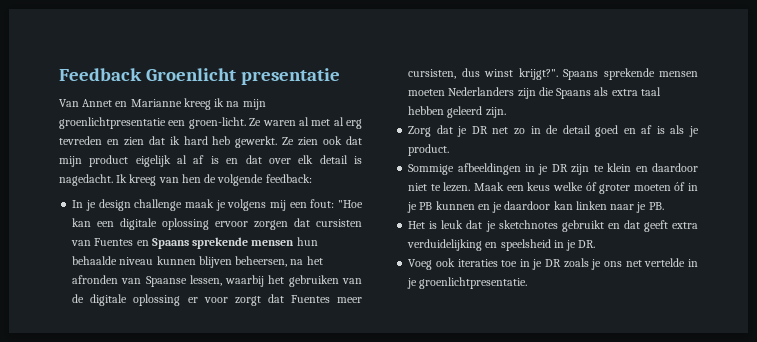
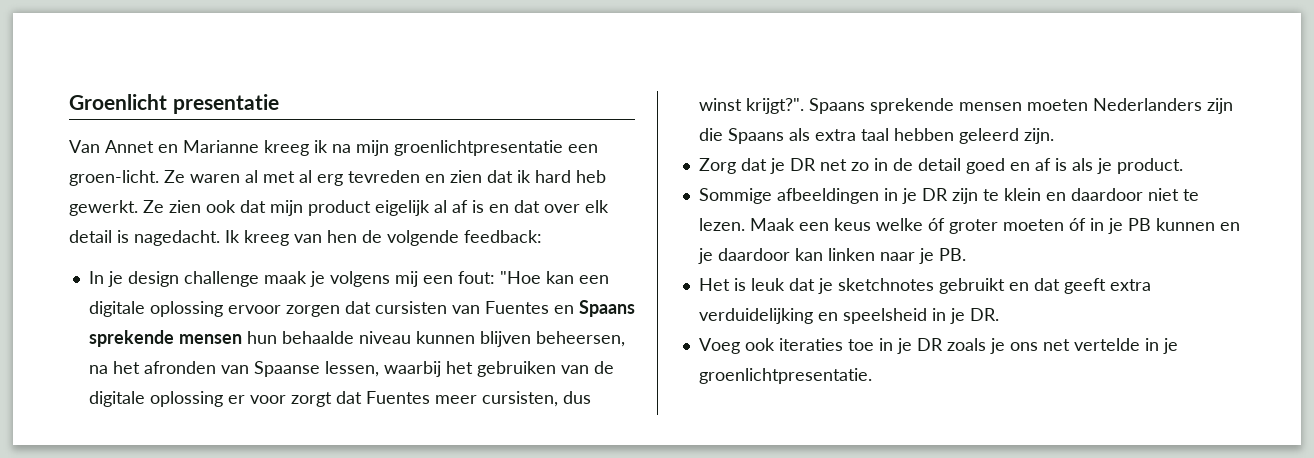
[59,68,142,81] Feedback -> (69, 102) none

